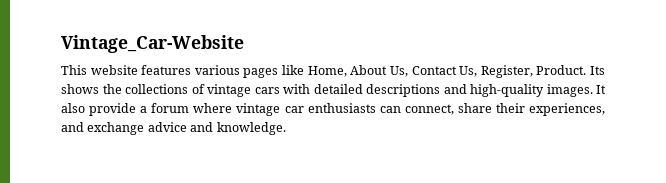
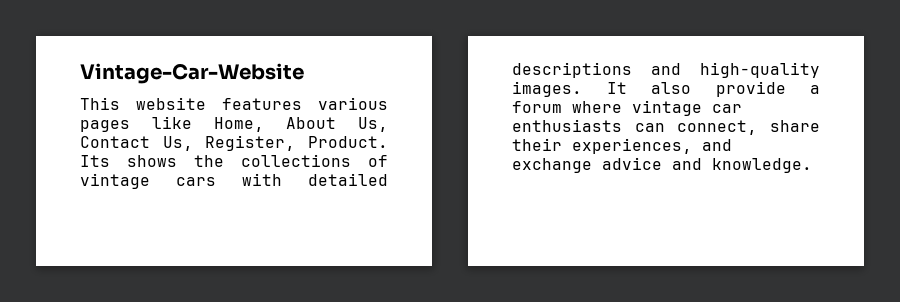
[61,35,244,53] Vintage_Car-Website -> [80,63,304,84] Vintage-Car-Website

